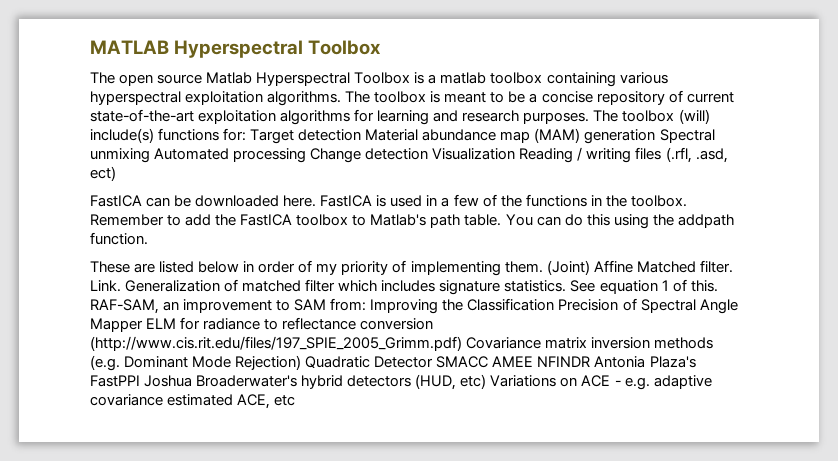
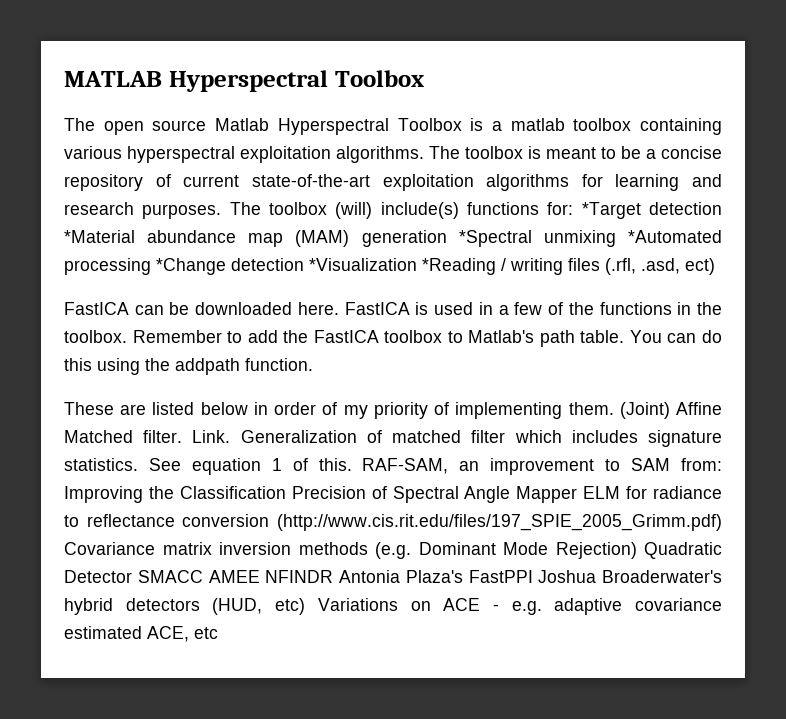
[250,129,419,144] Target detection Material -> [581,202,722,219] [64,230,135,243] *Target detection *Material
[659,129,715,143] [90,148,574,163] Spectral unmixing Automated processing Change detection Visualization Reading -> [458,230,722,247] [64,258,496,275] *Spectral unmixing *Automated processing *Change detection *Visualization *Reading

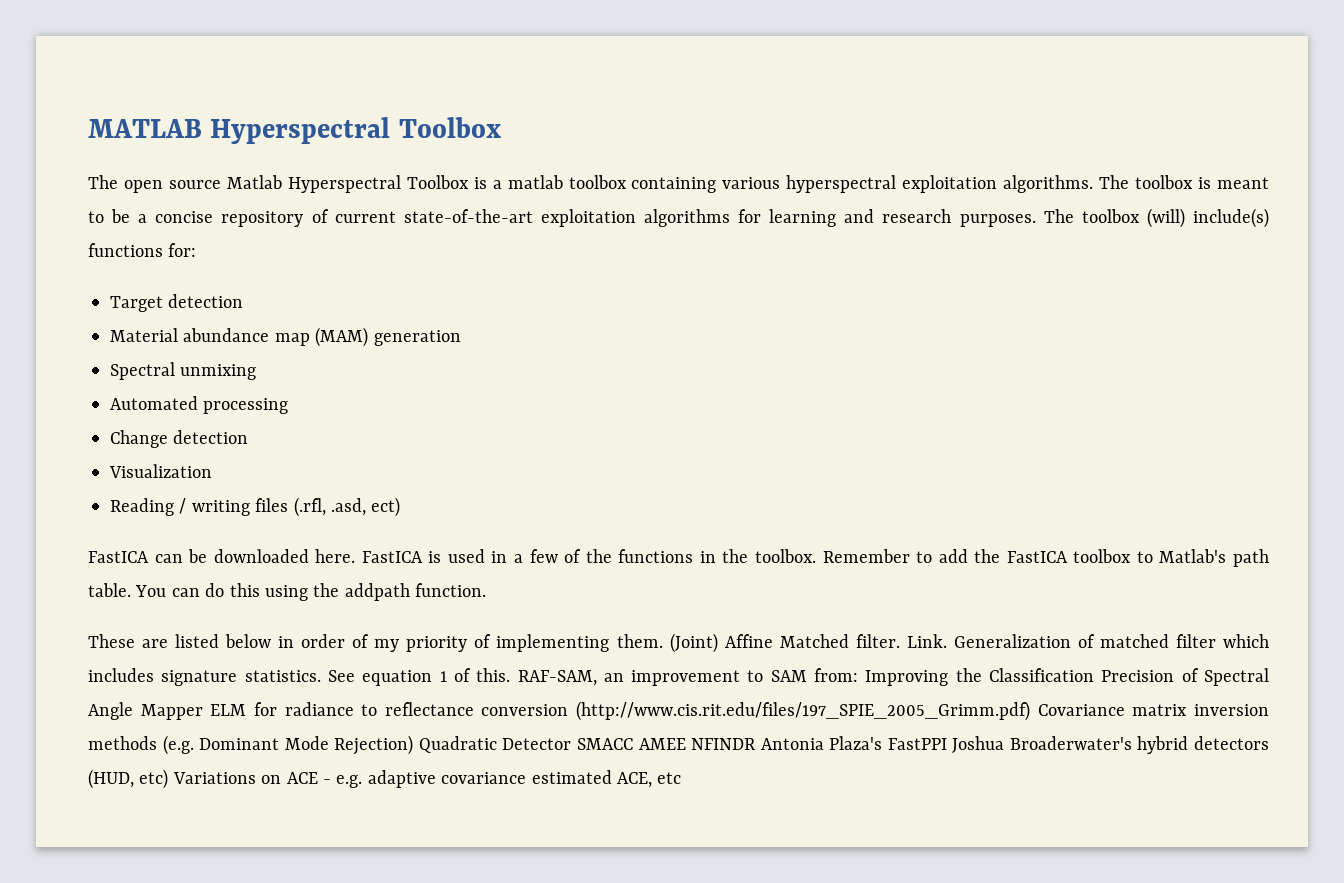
[581,202,722,219] [64,230,135,243] *Target detection *Material -> [110,294,244,312] [110,328,178,342] // Target detection // Material
[458,230,532,247] *Spectral -> [110,362,175,380] // Spectral
[628,230,722,243] *Automated -> [110,396,198,410] // Automated
[156,258,496,275] *Change detection *Visualization *Reading -> [110,430,249,448] [109,464,212,478] [110,498,174,516] // Change detection // Visualization // Reading

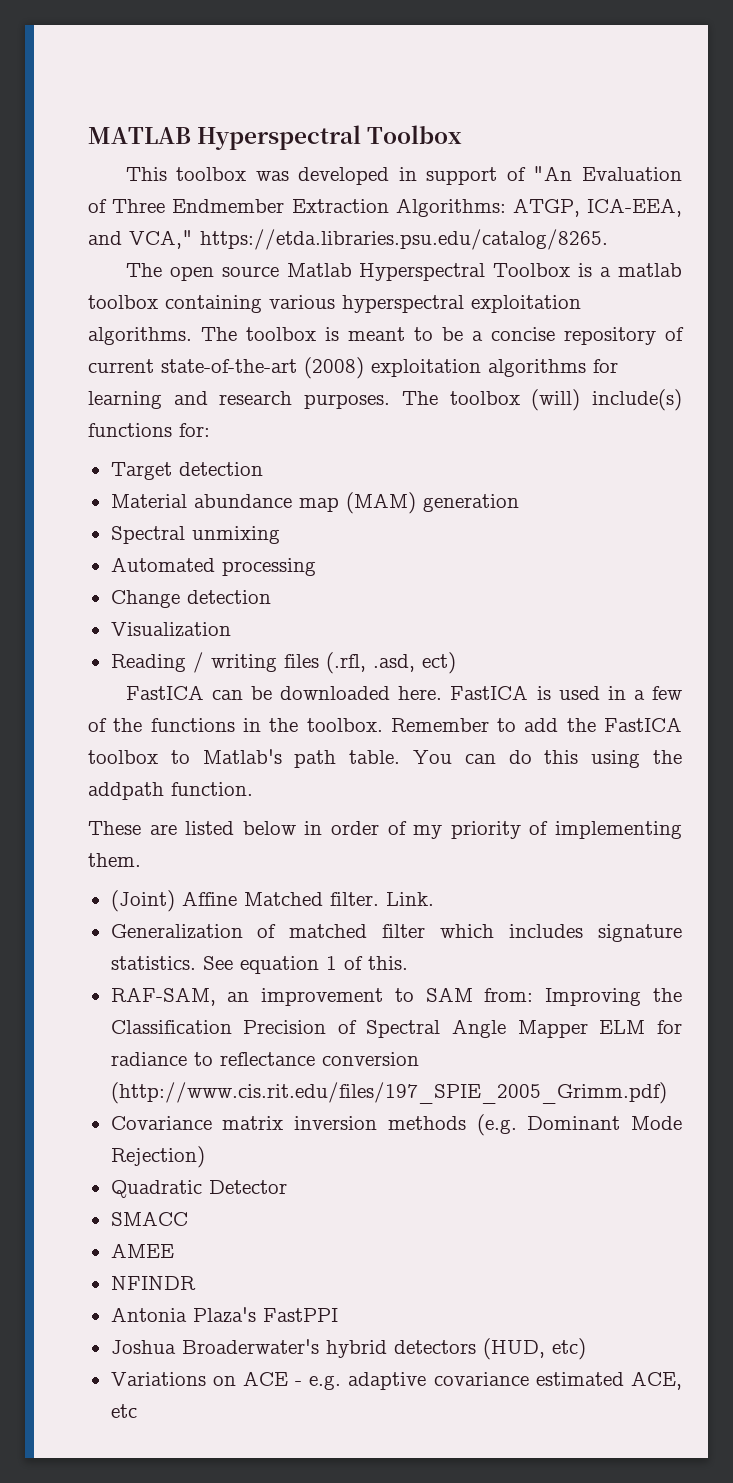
(501, 127) none -> [125,166,682,185] [88,198,682,217] [88,229,608,250] // This toolbox was developed in support of "An Evaluation of Three Endmember Extraction Algorithms: ATGP, ICA-EEA, and VCA," https://etda.libraries.psu.edu/catalog/8265.
(533, 216) none -> [304,357,364,379] (2008)
(663, 641) none -> (141, 860) //
(947, 641) none -> (434, 899) //
(511, 675) none -> (408, 963) //
(1031, 711) none -> (667, 1093) //
(414, 745) none -> (205, 1157) //
(572, 744) none -> (287, 1187) //
(633, 744) none -> (188, 1218) //
(686, 744) none -> (174, 1250) //
(757, 744) none -> (196, 1283) //
(947, 744) none -> (338, 1315) //
(169, 779) none -> (586, 1349) //

